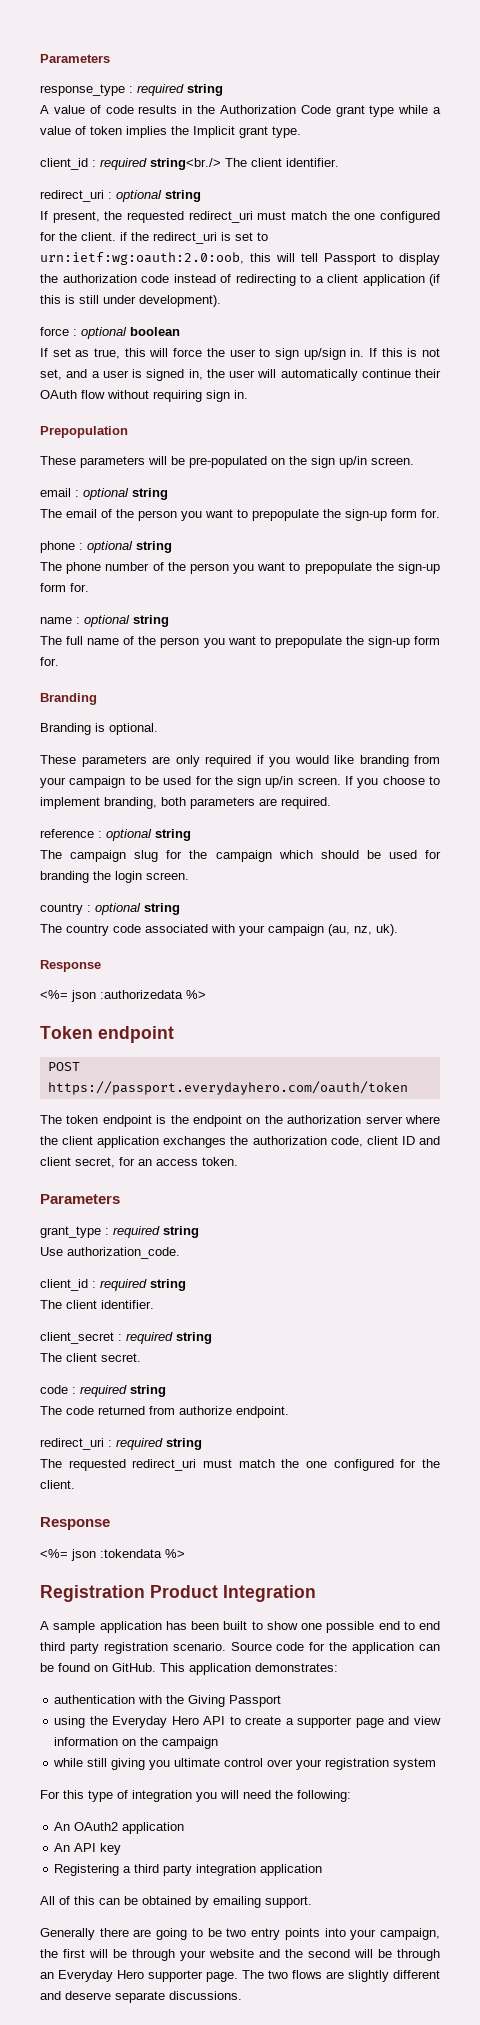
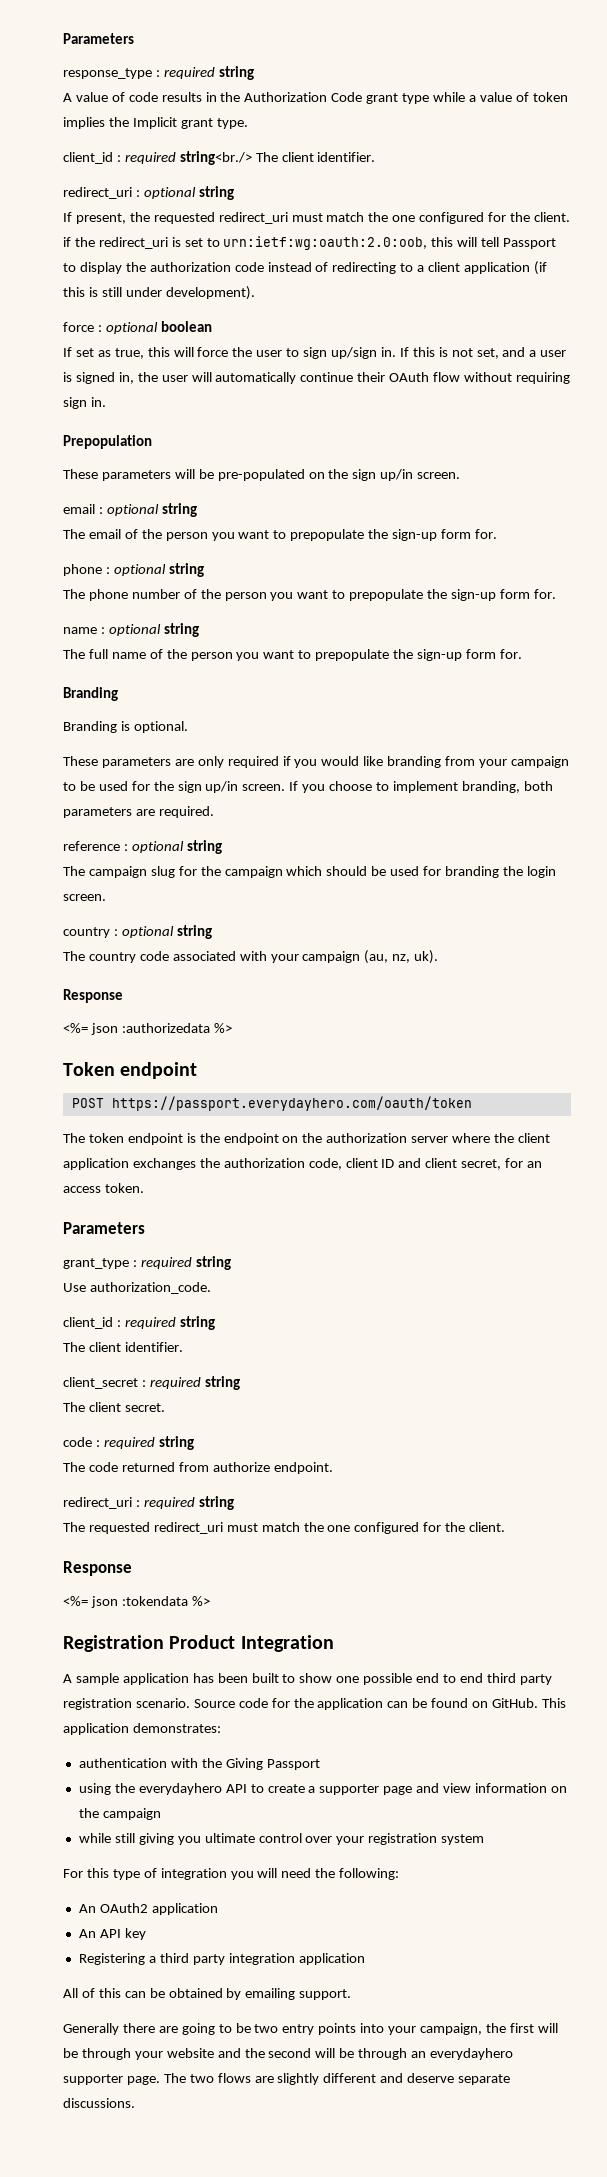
[112,1716,199,1728] Everyday Hero -> [138,1783,222,1795] everydayhero
[58,1970,144,1982] Everyday Hero -> [430,2048,514,2060] everydayhero

